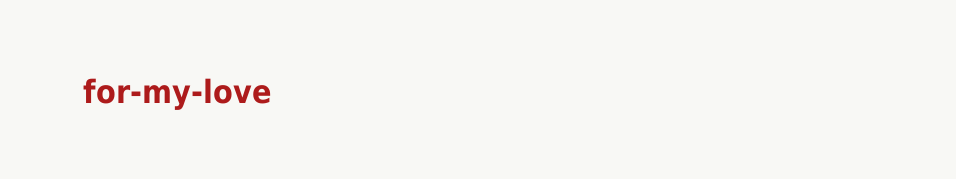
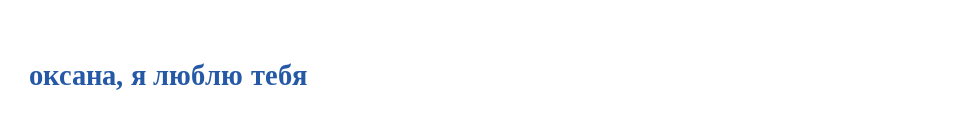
[83,78,272,110] for-my-love -> [29,63,308,90] оксана, я люблю тебя

